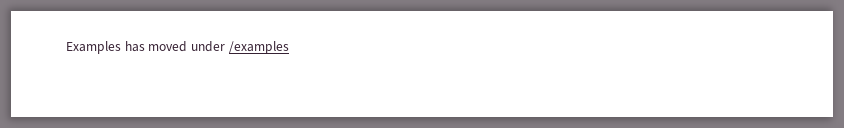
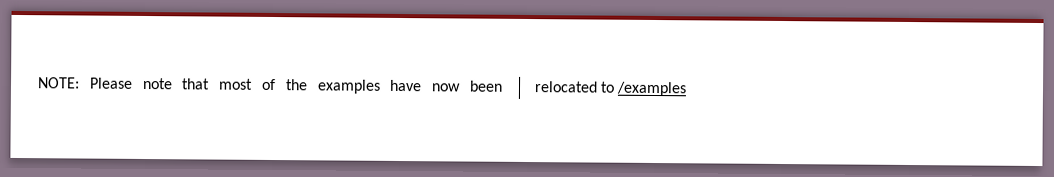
[66,41,225,54] Examples has moved under -> [37,77,616,94] NOTE: Please note that most of the examples have now been relocated to

